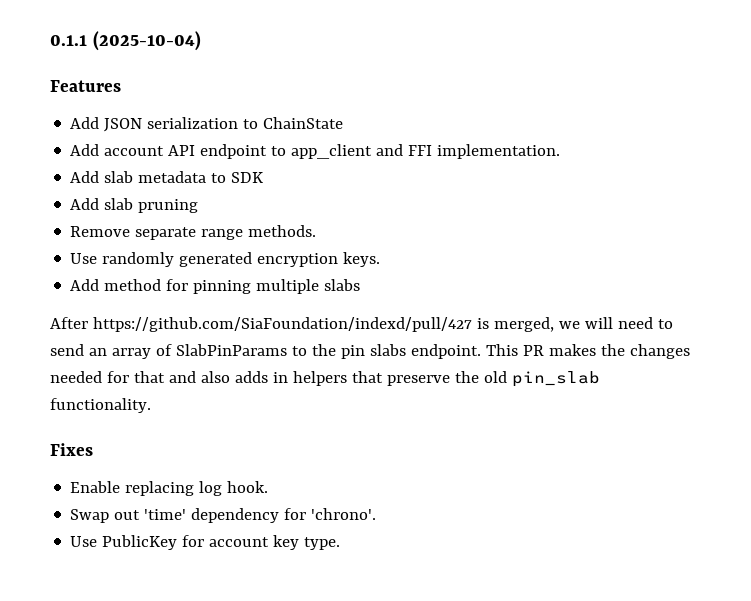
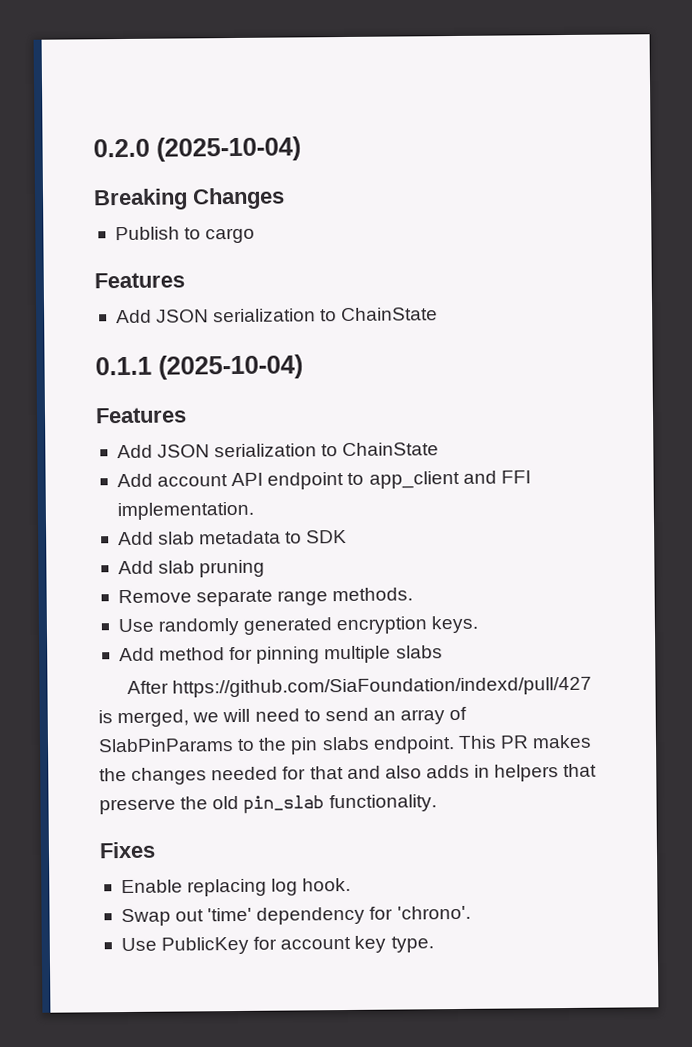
(50, 40) none -> [93,136,301,162] [93,187,285,211] [114,226,256,244] [94,272,185,289] [115,307,439,324] 0.2.0 (2025-10-04) // Breaking Changes // Publish to cargo // Features // Add JSON serialization to ChainState //

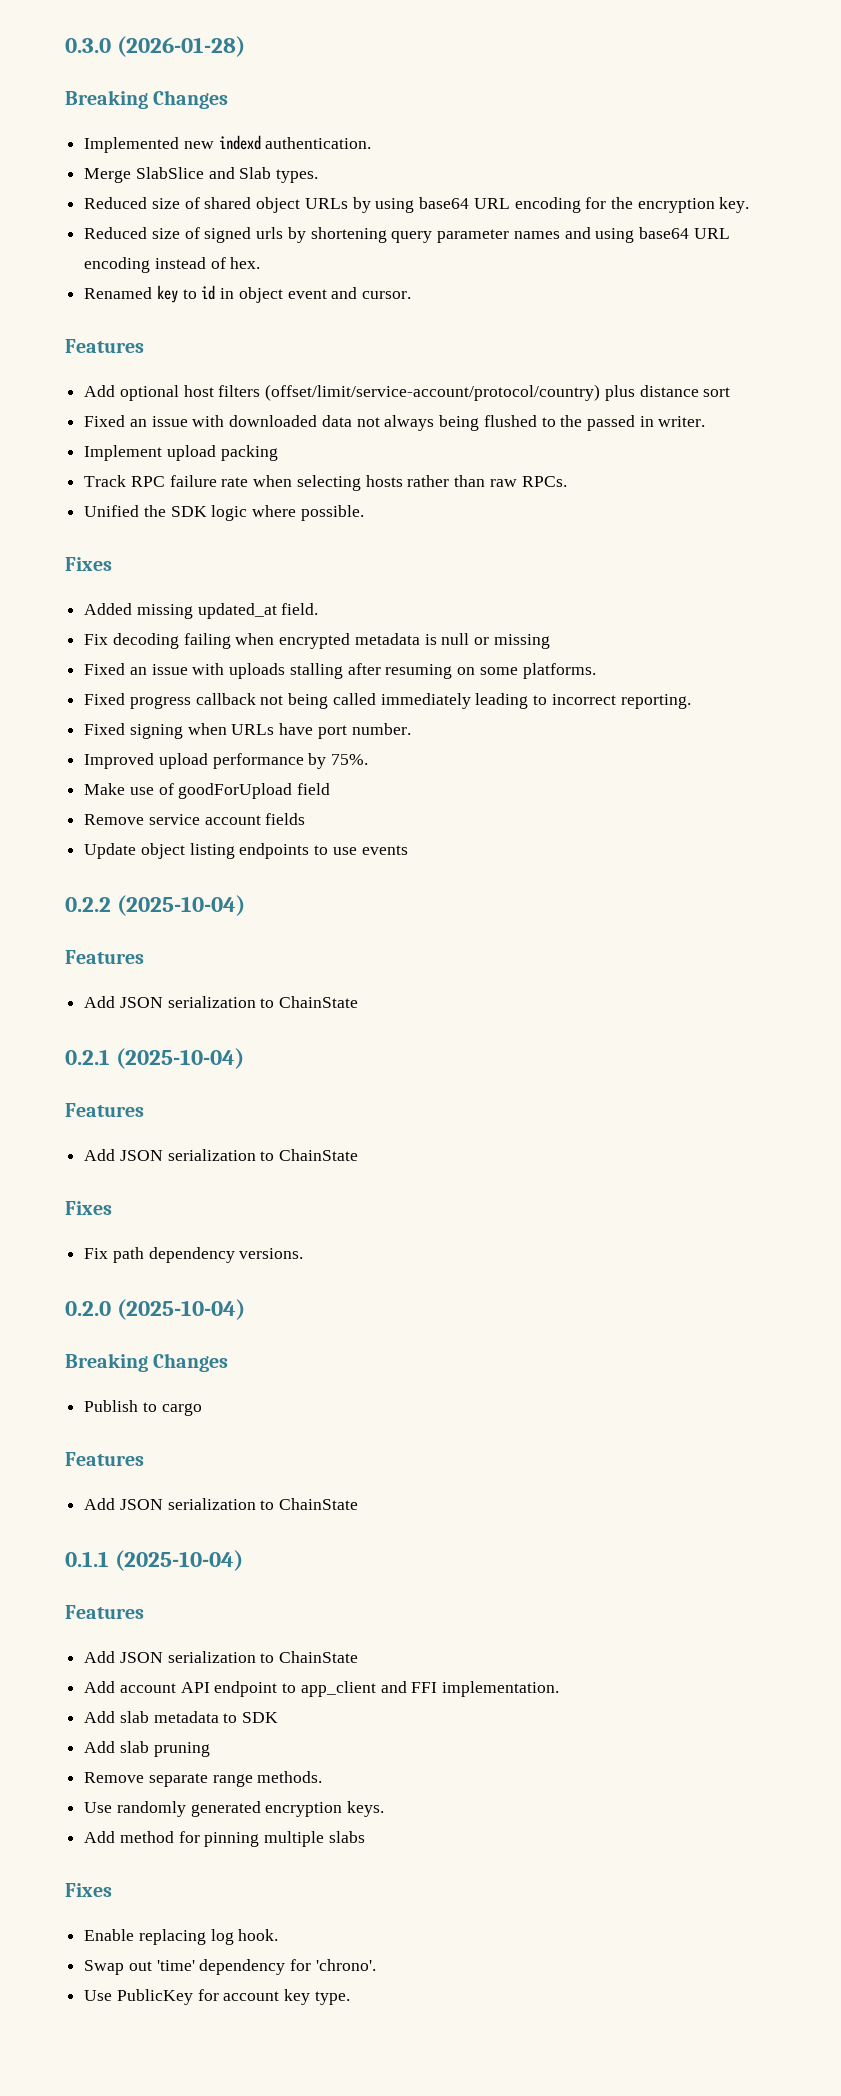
(93, 148) none -> [65,36,246,57] [65,90,229,109] [84,135,372,153] [84,167,319,183] [84,197,750,213] [84,227,730,243] [84,257,261,273] [84,285,412,303] [65,339,144,353] [84,384,731,401] [84,415,706,431] [84,445,278,461] [84,475,567,491] [84,505,364,521] [65,557,112,571] [84,603,319,619] [84,633,550,649] [84,663,596,679] [84,693,691,709] [84,723,411,739] [84,753,369,769] [84,783,331,799] [84,813,306,825] [84,843,408,859] [65,895,246,916] [65,950,144,964] [84,996,359,1008] [65,1048,245,1069] [65,1103,144,1117] [84,1149,359,1161] [65,1201,112,1215] [84,1247,304,1263] 0.3.0 (2026-01-28) // Breaking Changes // Implemented new indexd authentication. // Merge SlabSlice and Slab types. // Reduced size of shared object URLs by using base64 URL encoding for the encryption key. // Reduced size of signed urls by shortening query parameter names and using base64 URL encoding instead of hex. // Renamed key to id in object event and cursor. // Features // Add optional host filters (offset/limit/service-account/protocol/country) plus distance sort // Fixed an issue with downloaded data not always being flushed to the passed in writer. // Implement upload packing // Track RPC failure rate when selecting hosts rather than raw RPCs. // Unified the SDK logic where possible. // Fixes // Added missing updated_at field. // Fix decoding failing when encrypted metadata is null or missing // Fixed an issue with uploads stalling after resuming on some platforms. // Fixed progress callback not being called immediately leading to incorrect reporting. // Fixed signing when URLs have port number. // Improved upload performance by 75%. // Make use of goodForUpload field // Remove service account fields // Update object listing endpoints to use events // 0.2.2 (2025-10-04) // Features // Add JSON serialization to ChainState // 0.2.1 (2025-10-04) // Features // Add JSON serialization to ChainState // Fixes // Fix path dependency versions. //
[127,676,593,698] [98,706,468,728] [98,734,593,755] [99,763,598,785] [99,794,437,815] // After https://github.com/SiaFoundation/indexd/pull/427 is merged, we will need to send an array of SlabPinParams to the pin slabs endpoint. This PR makes the changes needed for that and also adds in helpers that preserve the old pin_slab functionality. -> (365, 1837) none

